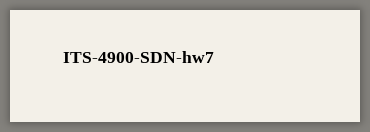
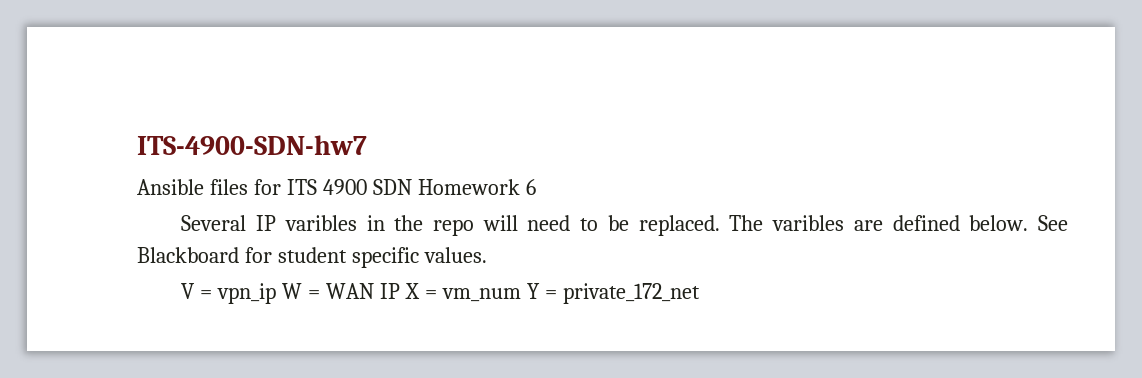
(214, 57) none -> [137,179,536,195] [181,215,1068,236] [137,247,487,268] [181,283,700,304] // Ansible files for ITS 4900 SDN Homework 6 // Several IP varibles in the repo will need to be replaced. The varibles are defined below. See Blackboard for student specific values. // V = vpn_ip W = WAN IP X = vm_num Y = private_172_net

